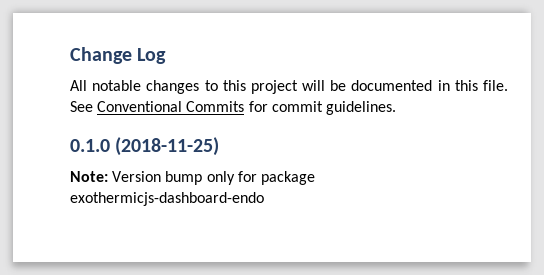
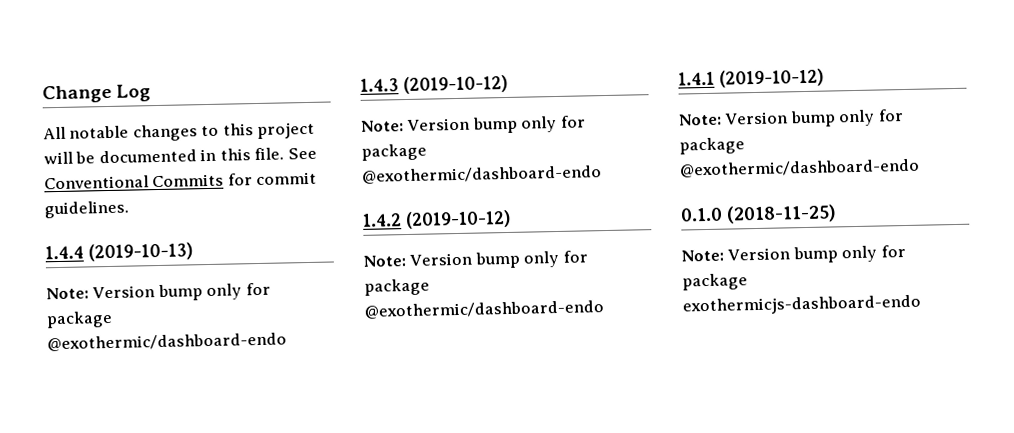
(396, 108) none -> [45,242,193,262] [46,282,271,302] [46,310,113,329] [47,332,287,352] [360,74,508,95] [361,115,586,134] [361,143,427,161] [362,165,602,184] [362,209,511,230] [363,250,588,269] [364,278,430,296] [364,300,604,319] [678,68,824,88] [678,109,904,128] [679,137,745,155] [679,158,920,178] // 1.4.4 (2019-10-13) // Note: Version bump only for package @exothermic/dashboard-endo // 1.4.3 (2019-10-12) // Note: Version bump only for package @exothermic/dashboard-endo // 1.4.2 (2019-10-12) // Note: Version bump only for package @exothermic/dashboard-endo // 1.4.1 (2019-10-12) // Note: Version bump only for package @exothermic/dashboard-endo

